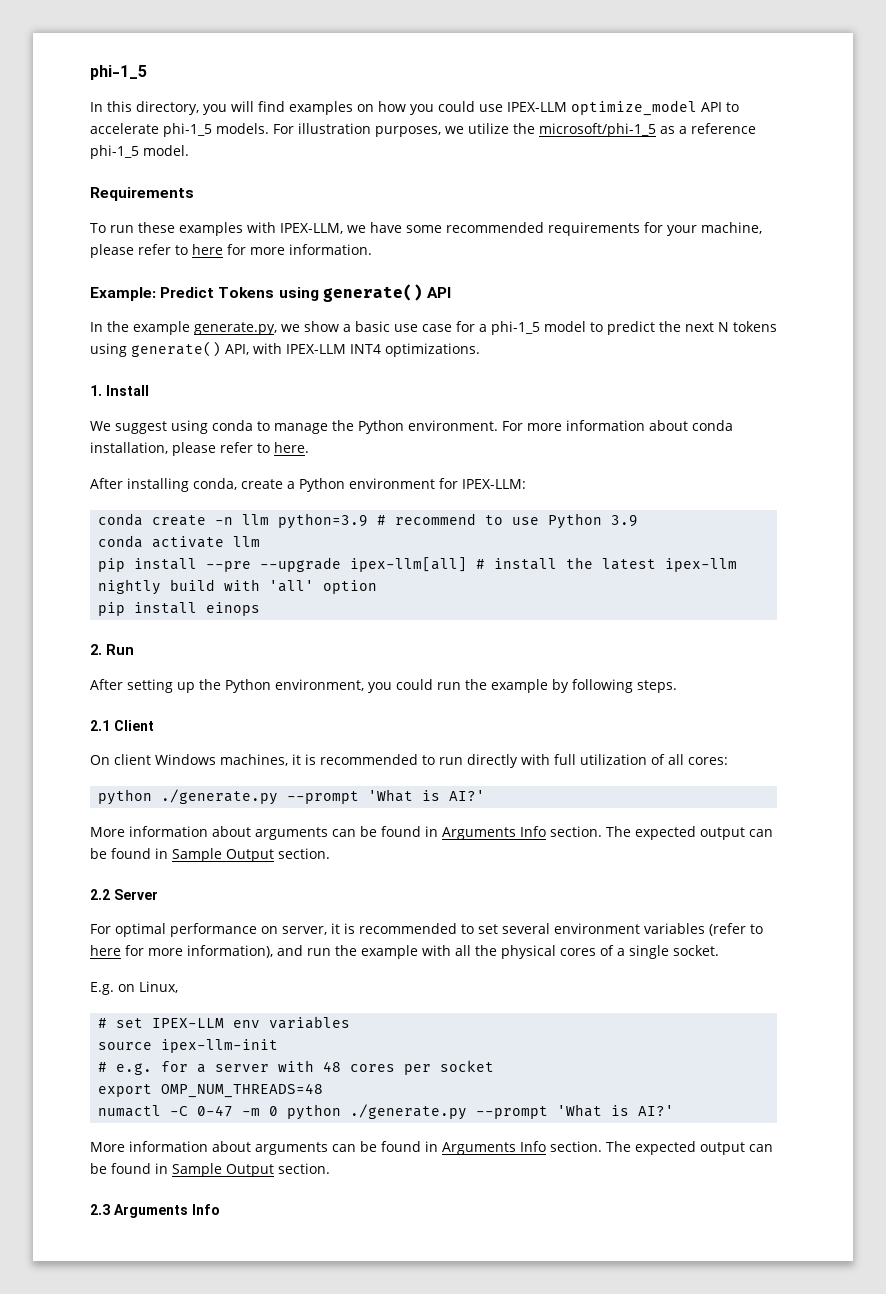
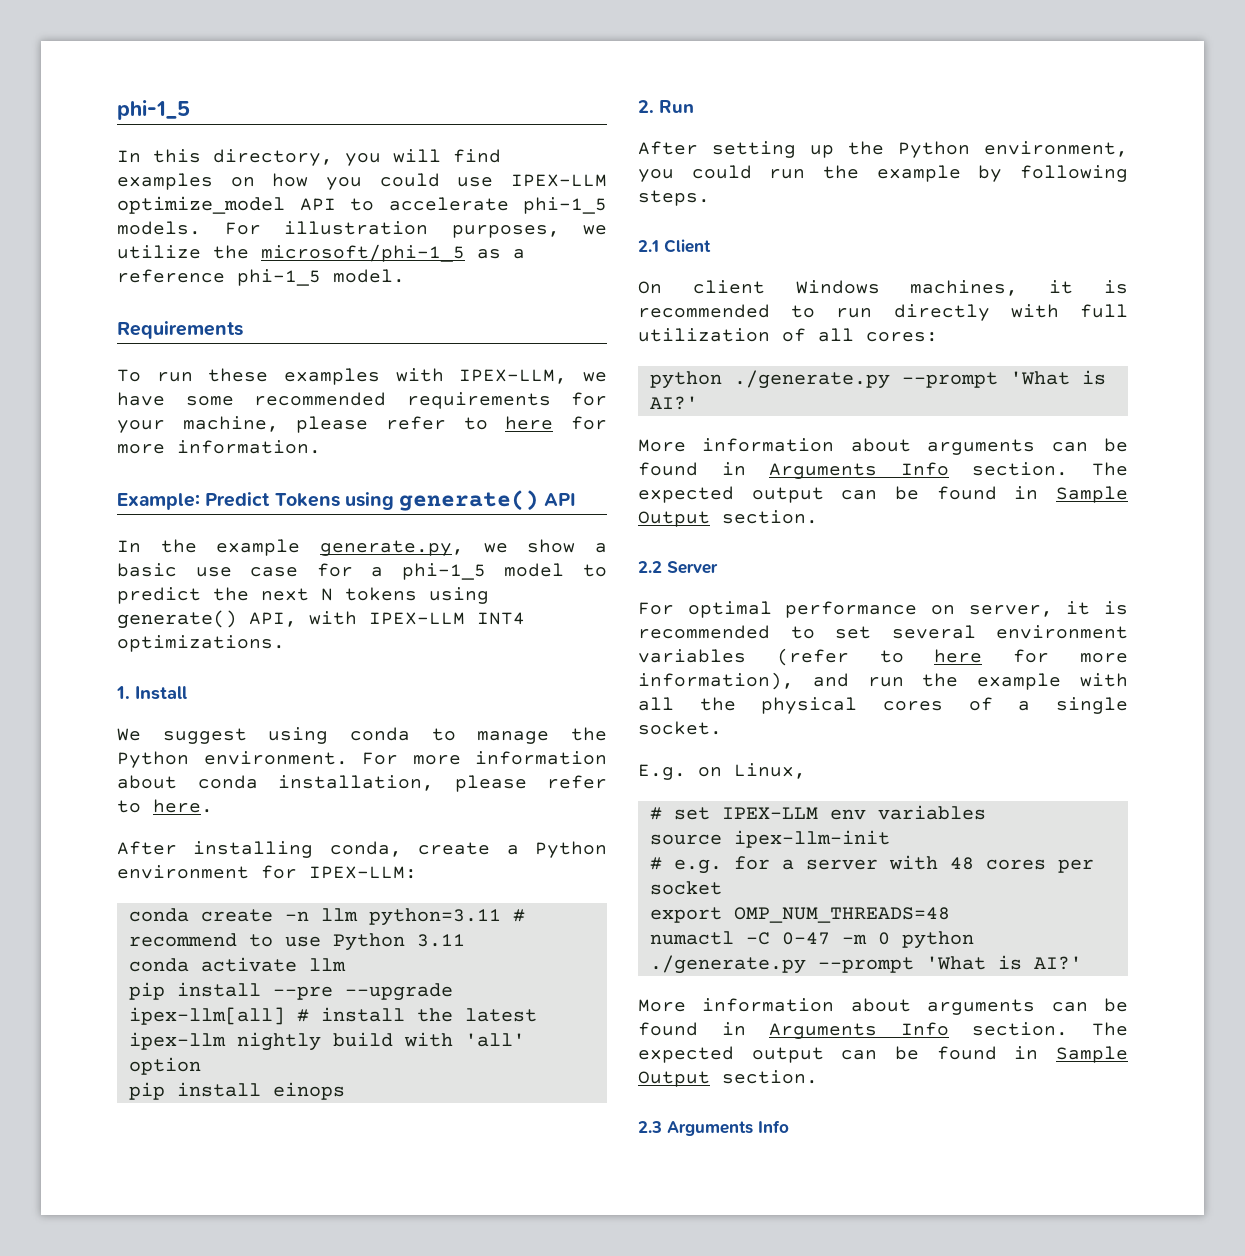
[278,513,369,529] python=3.9 -> [368,908,501,926] python=3.11
[611,515,639,527] 3.9 -> [416,934,465,947] 3.11

